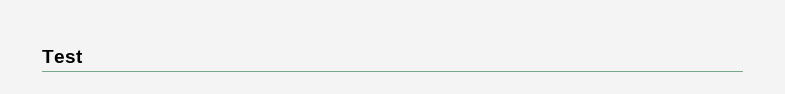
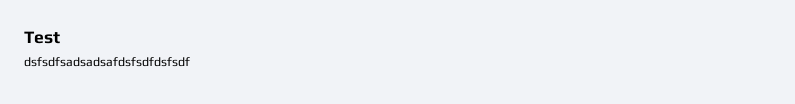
(83, 56) none -> [24,57,190,67] // dsfsdfsadsadsafdsfsdfdsfsdf

